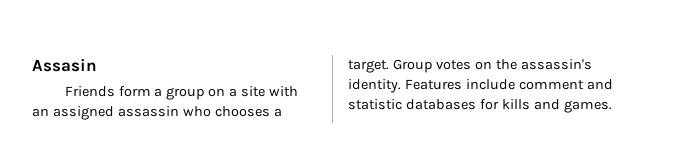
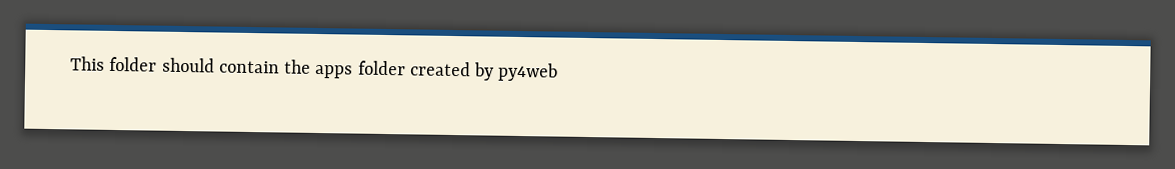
[32,58,97,72] [64,86,299,100] [32,106,282,120] [348,59,592,73] [348,79,613,93] [348,99,612,113] Assasin // Friends form a group on a site with an assigned assassin who chooses a target. Group votes on the assassin's identity. Features include comment and statistic databases for kills and games. -> [70,56,559,82] This folder should contain the apps folder created by py4web

